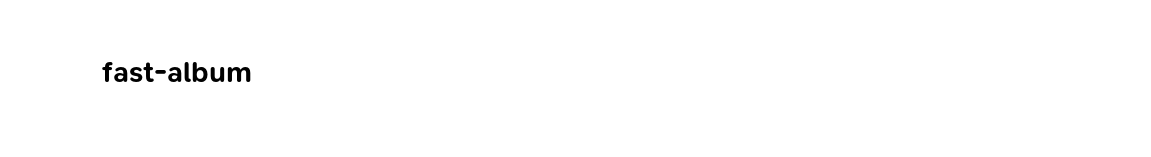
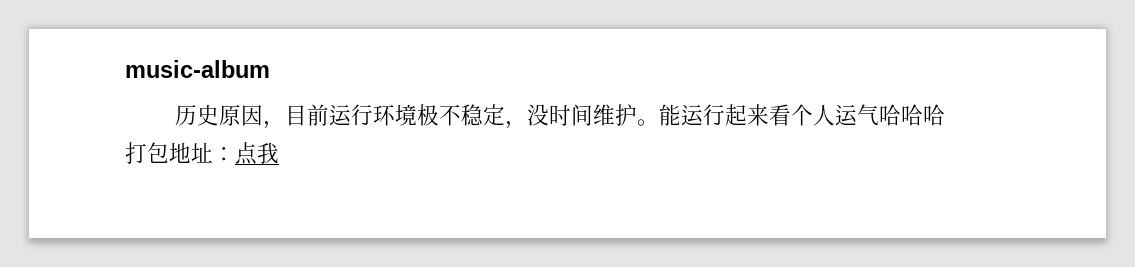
[102,61,252,83] fast-album -> [125,60,270,78] [175,104,946,129] [125,142,279,165] music-album // 历史原因，目前运行环境极不稳定，没时间维护。能运行起来看个人运气哈哈哈 // 打包地址：点我

